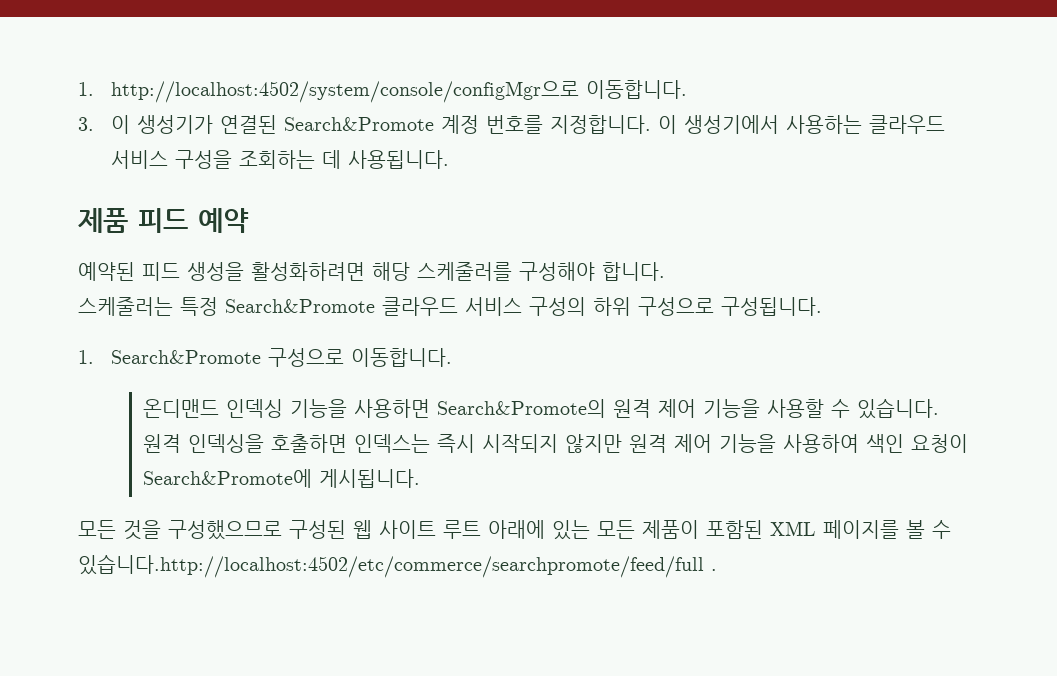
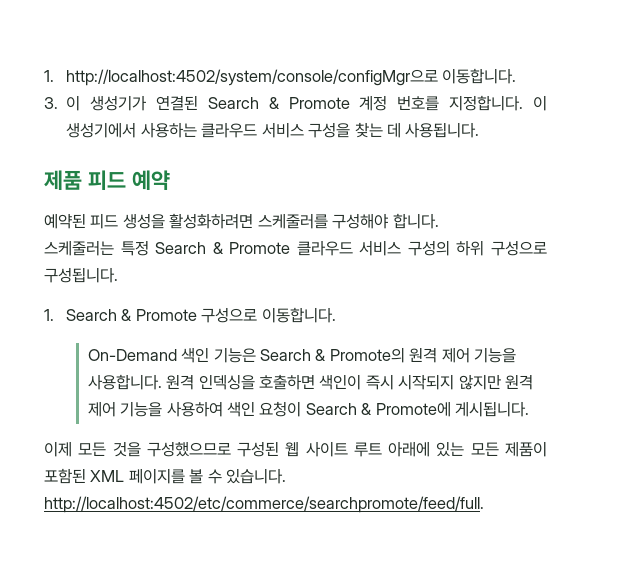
[283,117,434,131] Search&Promote -> [207,97,350,109] Search & Promote
[238,150,315,169] 조회하는 -> [354,122,383,138] 찾는
[372,262,410,281] 해당 -> (254, 221) none
[225,299,375,313] Search&Promote -> [155,242,291,254] Search & Promote
[110,350,261,364] Search&Promote -> [65,309,197,321] Search & Promote
[143,398,940,419] 온디맨드 인덱싱 기능을 사용하면 Search&Promote의 원격 제어 기능을 사용할 수 있습니다. -> [87,347,517,363] [87,374,162,390] On-Demand 색인 기능은 Search & Promote의 원격 제어 기능을 사용합니다.
[354,434,431,453] 인덱스는 -> [319,374,362,390] 색인이
[143,469,313,488] Search&Promote에 -> [305,401,451,417] Search & Promote에
(421, 478) none -> [44,441,72,457] 이제
[78,554,717,578] 있습니다.http://localhost:4502/etc/commerce/searchpromote/feed/full . -> [226,468,287,484] [44,496,484,513] 있습니다. http://localhost:4502/etc/commerce/searchpromote/feed/full.

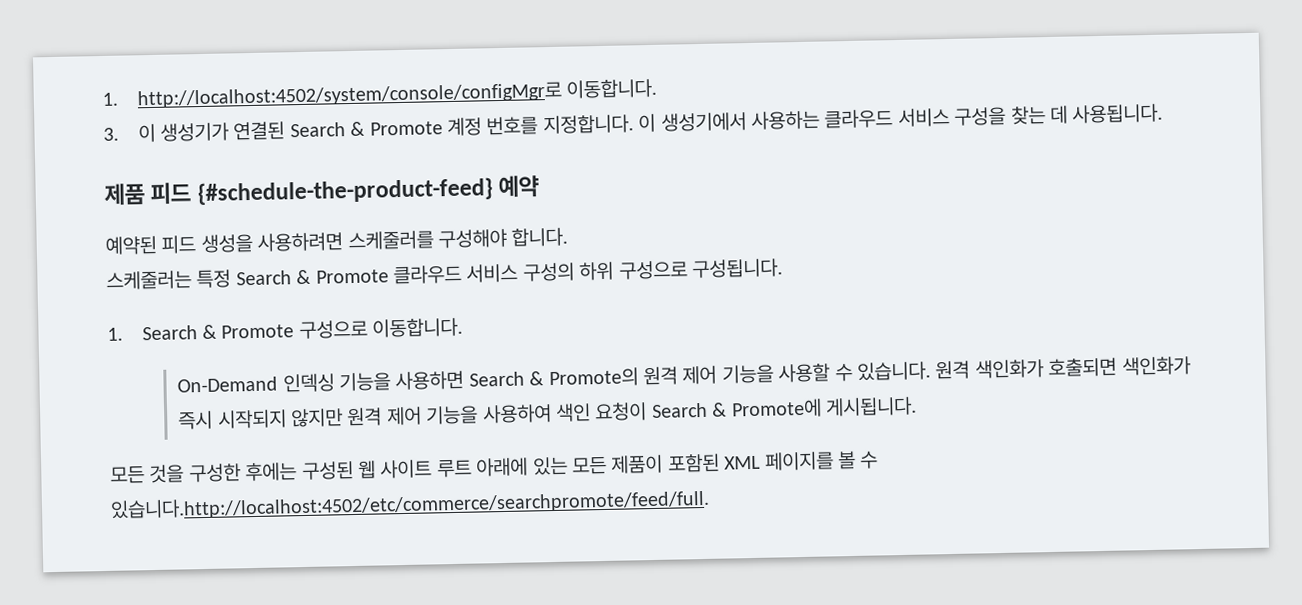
[44,69,438,86] 1. http://localhost:4502/system/console/configMgr으로 -> [102,81,562,109] 1. http://localhost:4502/system/console/configMgr로
(126, 180) none -> [196,177,493,206] {#schedule-the-product-feed}
[169,213,254,229] 활성화하려면 -> [257,232,344,252] 사용하려면
[181,347,256,363] 색인 기능은 -> [282,370,465,393] 인덱싱 기능을 사용하면
[87,374,362,390] 사용합니다. 원격 인덱싱을 호출하면 색인이 -> [778,356,1191,383] 사용할 수 있습니다. 원격 색인화가 호출되면 색인화가
[44,441,72,457] 이제 -> (918, 406) none
[146,441,231,457] 구성했으므로 -> [188,462,298,483] 구성한 후에는
[226,468,287,484] [44,496,484,513] 있습니다. http://localhost:4502/etc/commerce/searchpromote/feed/full. -> [110,488,710,520] 있습니다.http://localhost:4502/etc/commerce/searchpromote/feed/full.

